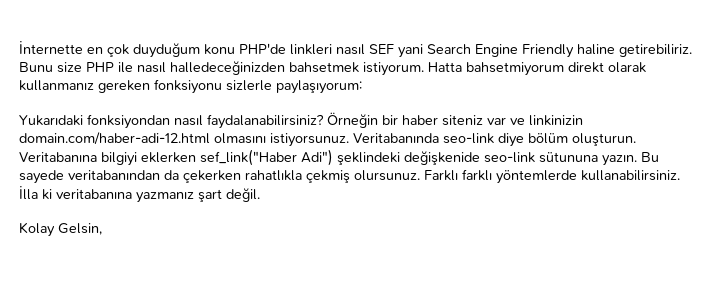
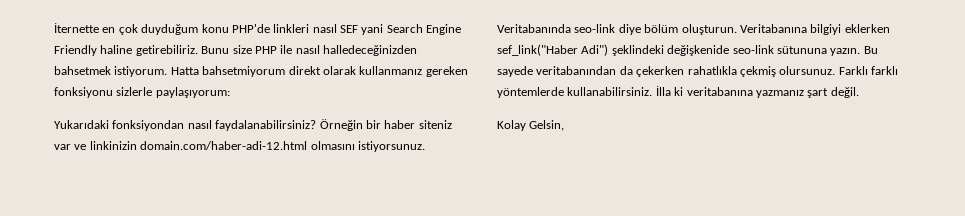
[19,41,83,54] İnternette -> [54,23,99,33] İternette

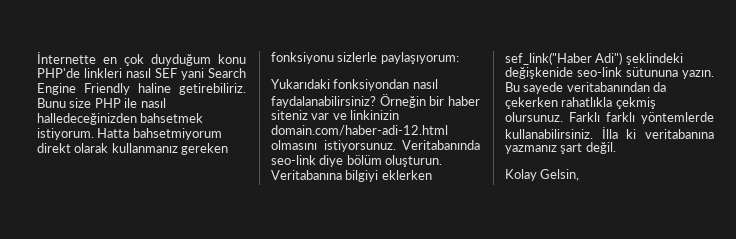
[54,23,99,33] İternette -> [37,52,96,64] İnternette

